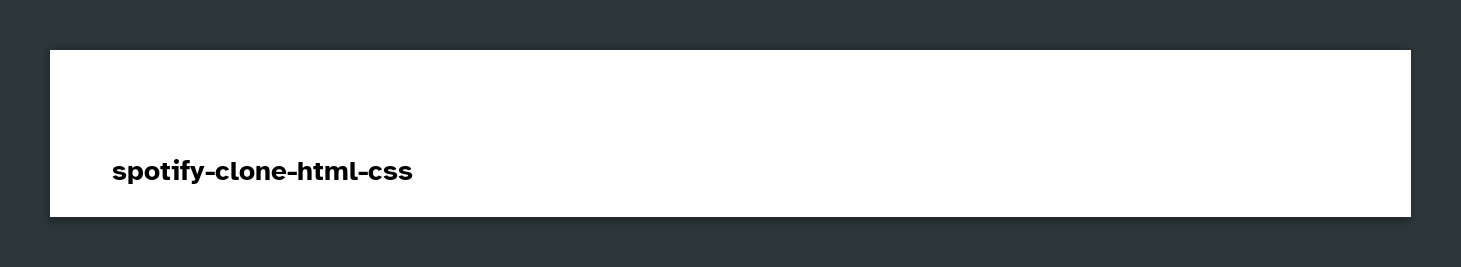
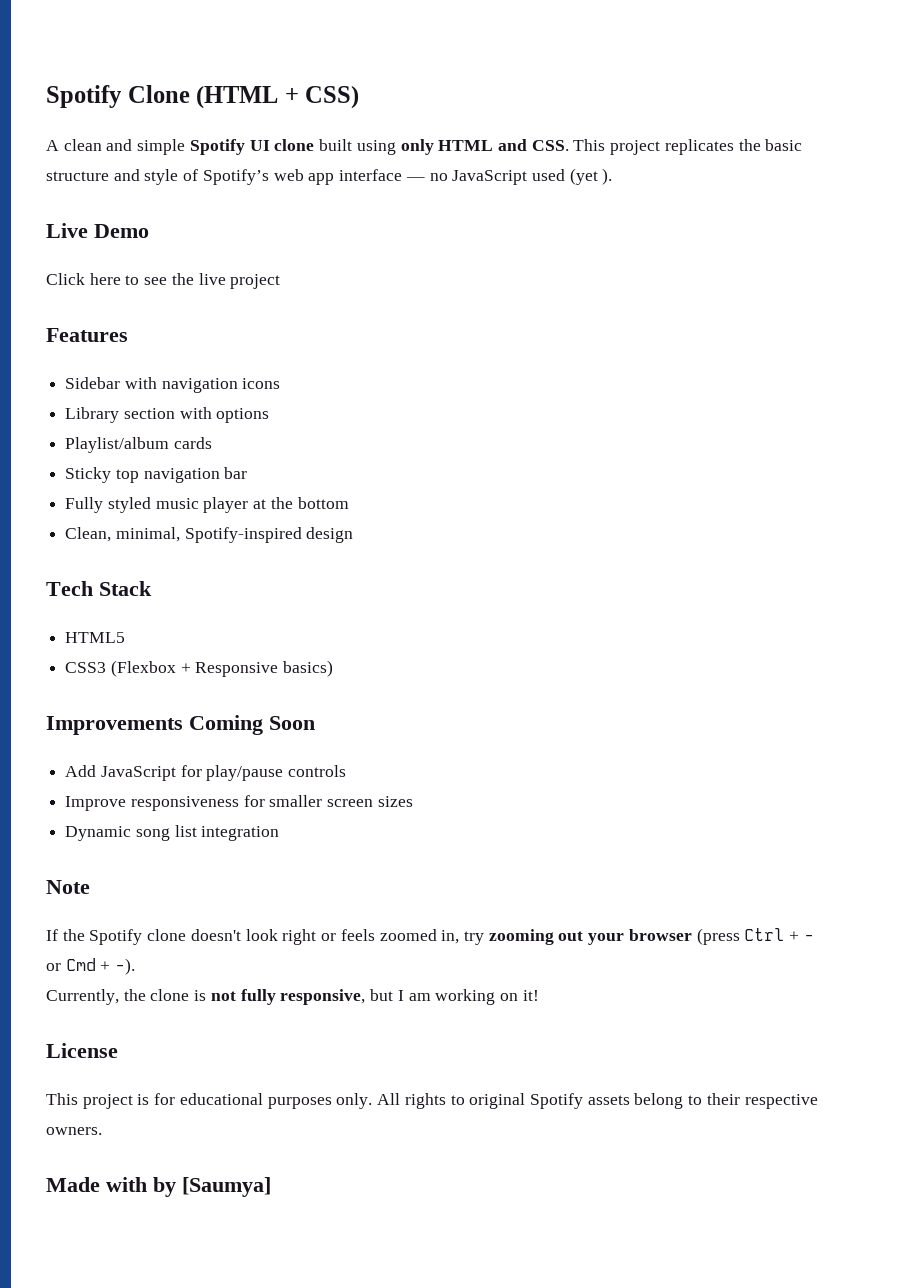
[112,159,413,184] spotify-clone-html-css -> [46,85,360,109] [46,139,803,155] [46,168,613,185] [46,223,149,238] [46,273,281,289] [46,328,128,342] [65,377,281,393] [65,407,270,423] [65,437,212,453] [65,467,248,483] [65,497,349,513] [65,527,354,543] [46,581,152,596] [65,632,126,643] [65,660,334,677] [46,715,315,735] [65,765,347,781] [65,795,413,811] [65,825,280,841] [46,880,90,894] [46,928,814,945] [46,958,136,975] [46,989,539,1005] [46,1043,118,1058] [46,1093,818,1109] [46,1127,102,1135] [46,1177,271,1197] Spotify Clone (HTML + CSS) // A clean and simple Spotify UI clone built using only HTML and CSS. This project replicates the basic structure and style of Spotify’s web app interface — no JavaScript used (yet ). // Live Demo // Click here to see the live project // Features // Sidebar with navigation icons // Library section with options // Playlist/album cards // Sticky top navigation bar // Fully styled music player at the bottom // Clean, minimal, Spotify-inspired design // Tech Stack // HTML5 // CSS3 (Flexbox + Responsive basics) // Improvements Coming Soon // Add JavaScript for play/pause controls // Improve responsiveness for smaller screen sizes // Dynamic song list integration // Note // If the Spotify clone doesn't look right or feels zoomed in, try zooming out your browser (press Ctrl + - or Cmd + -). // Currently, the clone is not fully responsive, but I am working on it! // License // This project is for educational purposes only. All rights to original Spotify assets belong to their respective owners. // Made with by [Saumya]

